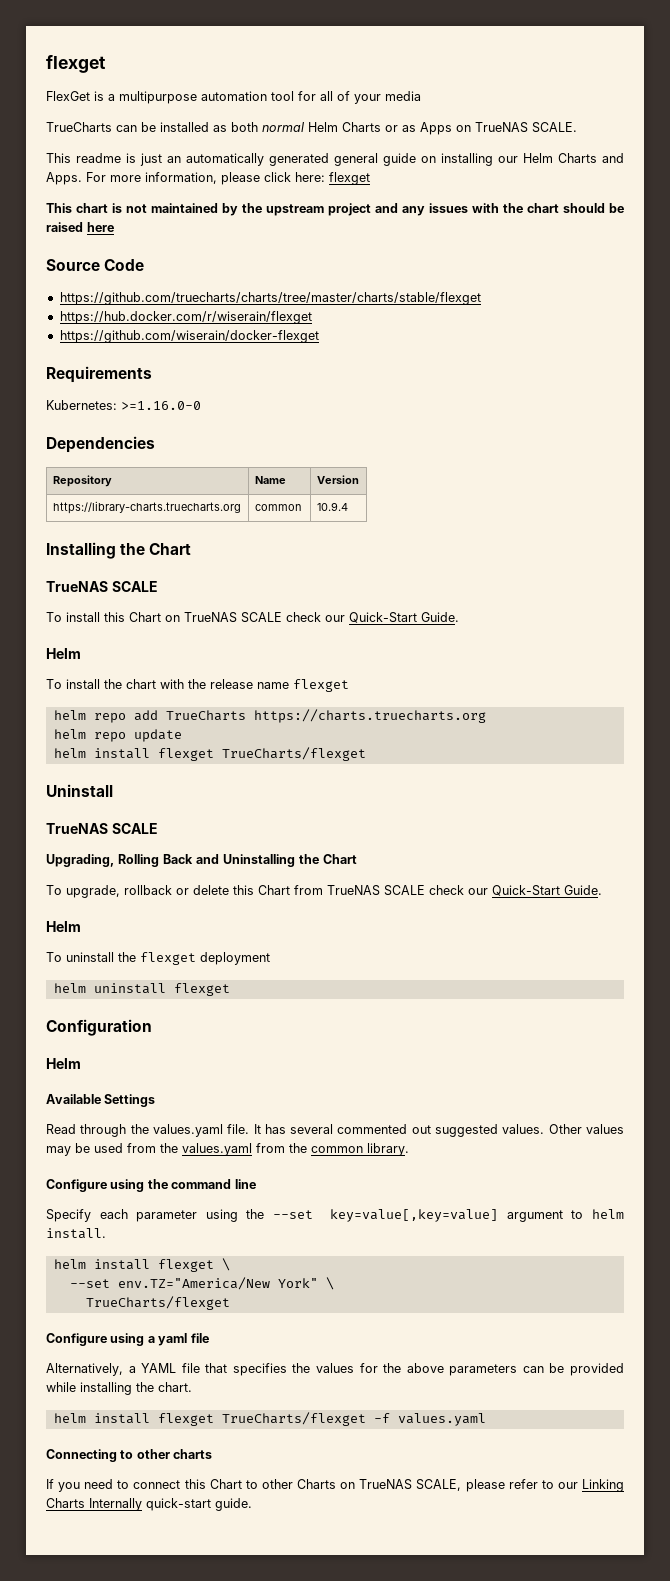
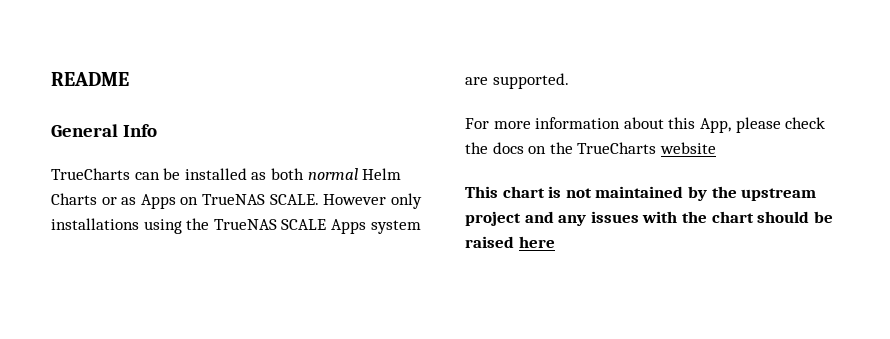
[46,55,106,73] [46,91,421,104] flexget // FlexGet is a multipurpose automation tool for all of your media -> [51,72,129,86] [51,124,157,137] README // General Info
[46,153,624,166] [46,172,370,185] // This readme is just an automatically generated general guide on installing our Helm Charts and Apps. For more information, please click here: flexget -> [323,193,422,209] [51,218,421,234] [465,73,569,89] [465,117,826,133] [465,142,716,154] However only installations using the TrueNAS SCALE Apps system are supported. // For more information about this App, please check the docs on the TrueCharts website
[46,259,145,271] [59,292,481,305] [59,311,312,324] [59,330,319,343] [46,366,152,383] [46,400,201,410] [46,436,155,453] [52,475,112,487] [254,476,286,484] [316,475,359,484] [52,501,241,514] [254,504,302,511] [316,502,348,511] [46,542,192,559] [46,581,158,592] [46,612,459,623] [46,648,81,659] [46,679,349,692] [53,709,486,723] [53,729,182,742] [53,747,366,761] [46,784,113,797] [46,823,158,834] [46,854,357,867] [46,885,602,898] [46,921,81,932] [46,952,270,965] [53,983,230,996] [46,1019,152,1036] [46,1058,81,1069] [46,1094,156,1107] [46,1124,625,1137] [46,1143,409,1156] [46,1179,256,1192] [46,1209,624,1222] [46,1228,106,1239] [53,1258,230,1272] [69,1277,334,1290] [85,1296,230,1310] [46,1333,209,1346] [46,1363,624,1376] [46,1382,192,1395] [53,1412,486,1426] [46,1449,213,1462] [46,1479,625,1492] [46,1498,252,1511] // Source Code // https://github.com/truecharts/charts/tree/master/charts/stable/flexget // https://hub.docker.com/r/wiserain/flexget // https://github.com/wiserain/docker-flexget // Requirements // Kubernetes: >=1.16.0-0 // Dependencies // Repository | Name | Version // https://library-charts.truecharts.org | common | 10.9.4 // Installing the Chart // TrueNAS SCALE // To install this Chart on TrueNAS SCALE check our Quick-Start Guide. // Helm // To install the chart with the release name flexget // helm repo add TrueCharts https://charts.truecharts.org // helm repo update // helm install flexget TrueCharts/flexget // Uninstall // TrueNAS SCALE // Upgrading, Rolling Back and Uninstalling the Chart // To upgrade, rollback or delete this Chart from TrueNAS SCALE check our Quick-Start Guide. // Helm // To uninstall the flexget deployment // helm uninstall flexget // Configuration // Helm // Available Settings // Read through the values.yaml file. It has several commented out suggested values. Other values may be used from the values.yaml from the common library. // Configure using the command line // Specify each parameter using the --set key=value[,key=value] argument to helm install. // helm install flexget \ // --set env.TZ="America/New York" \ // TrueCharts/flexget // Configure using a yaml file // Alternatively, a YAML file that specifies the values for the above parameters can be provided while installing the chart. // helm install flexget TrueCharts/flexget -f values.yaml // Connecting to other charts // If you need to connect this Chart to other Charts on TrueNAS SCALE, please refer to our Linking Charts Internally quick-start guide. -> (555, 242) none

